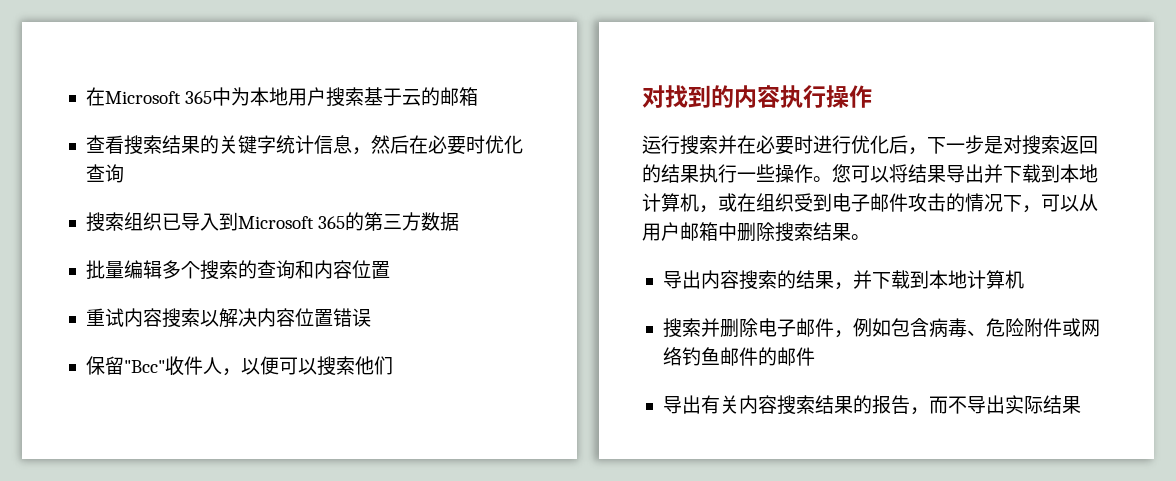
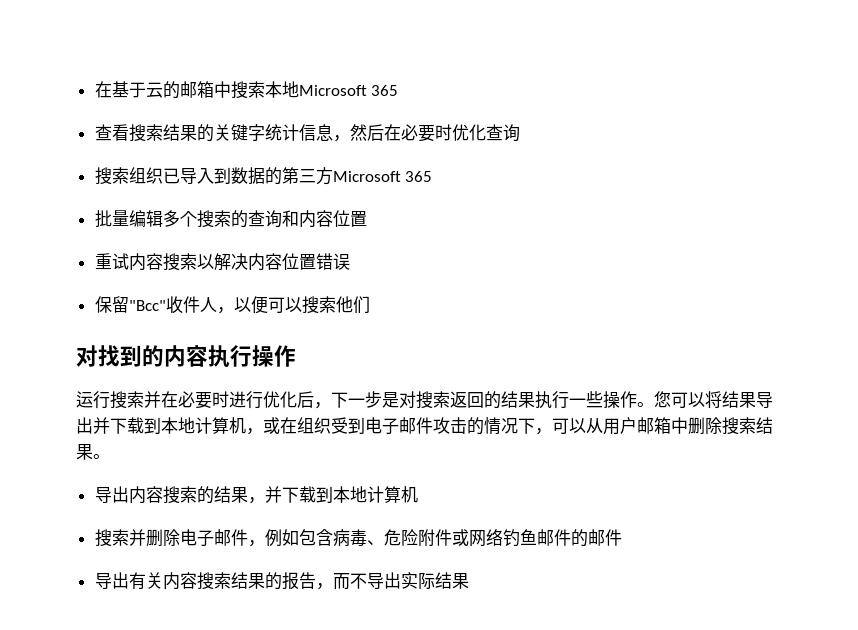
[85,87,365,107] 在Microsoft 365中为本地用户搜索 -> [94,81,112,98] 在
(479, 96) none -> [213,81,399,99] 中搜索本地Microsoft 365
[237,212,460,231] Microsoft 365的第三方数据 -> [230,167,433,185] 数据的第三方Microsoft 365

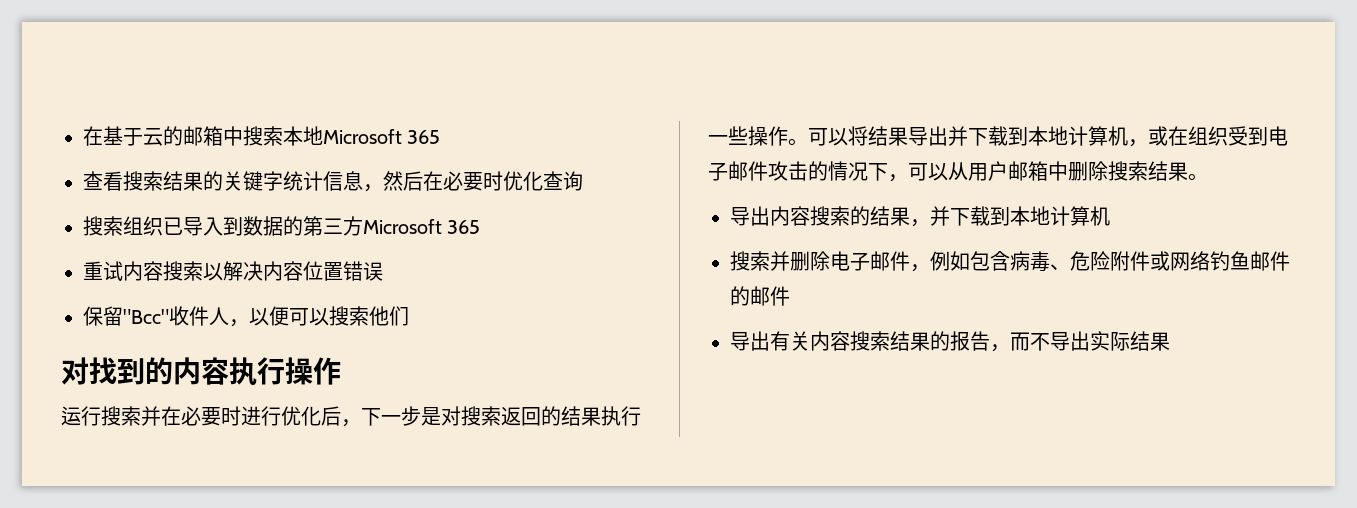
[94,210,367,228] // 批量编辑多个搜索的查询和内容位置 -> (481, 227) none
[654,391,671,408] 您 -> (808, 142) none

